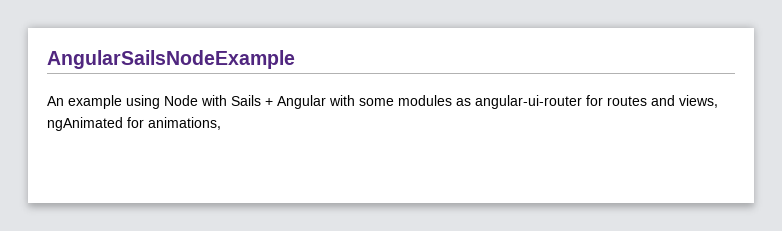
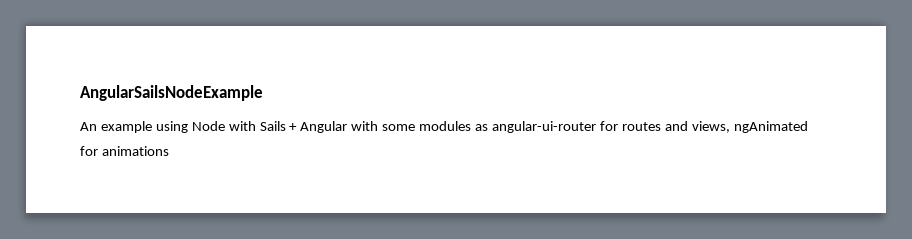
[148,117,221,130] animations, -> [101,146,169,156] animations

